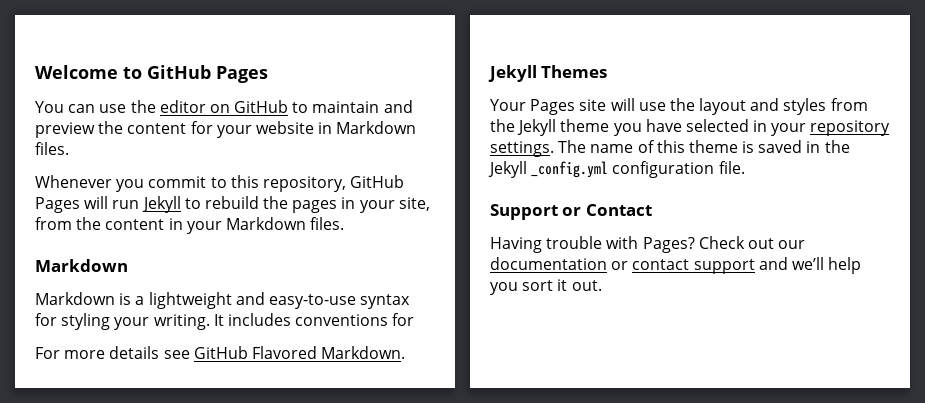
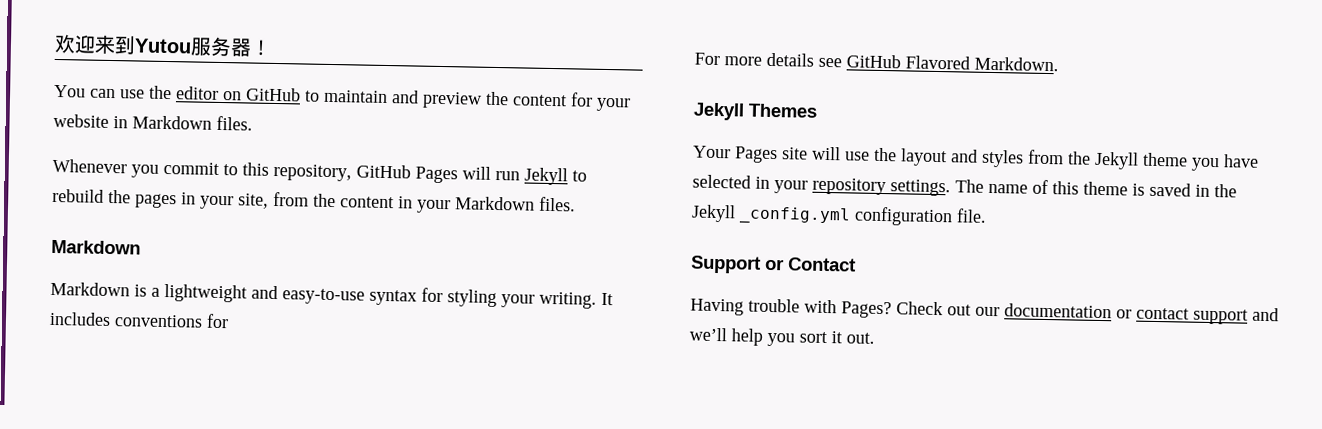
[35,65,268,83] Welcome to GitHub Pages -> [54,33,272,57] 欢迎来到Yutou服务器！

